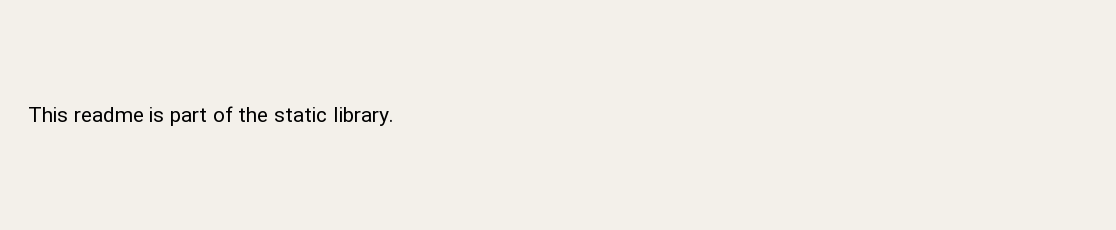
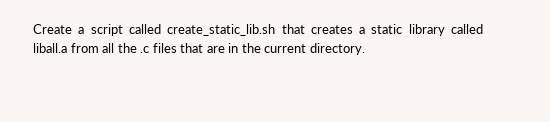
[28,106,394,126] This readme is part of the static library. -> [33,24,484,36] [33,43,365,55] Create a script called create_static_lib.sh that creates a static library called liball.a from all the .c files that are in the current directory.

